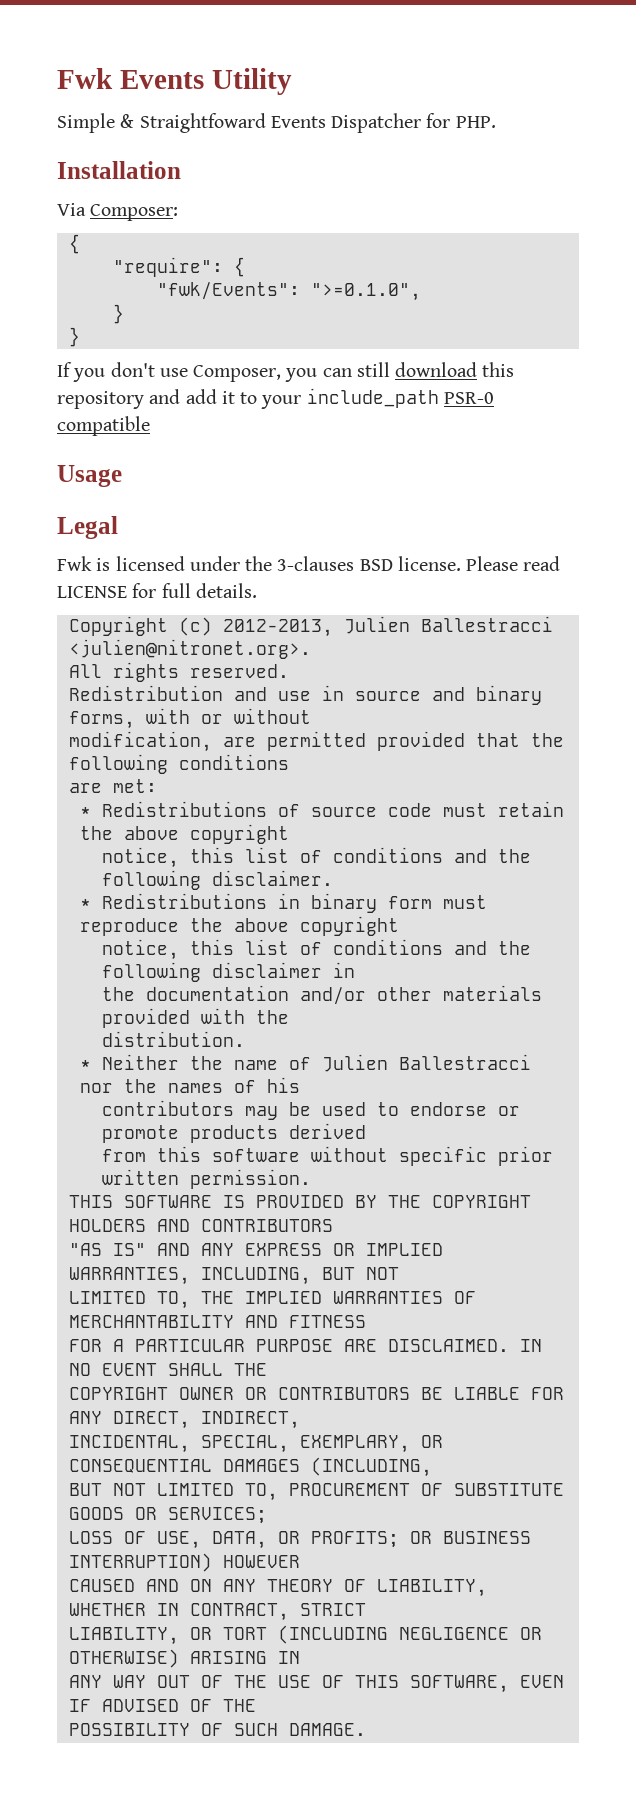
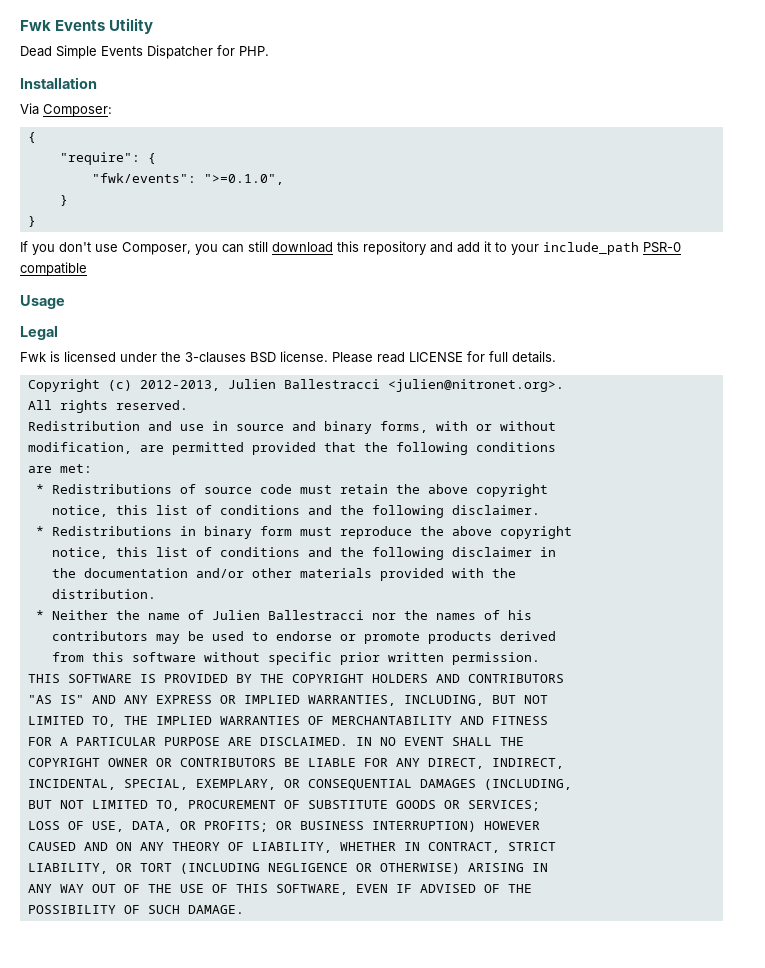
[57,113,266,133] Simple & Straightfoward -> [20,45,97,59] Dead Simple
[156,282,300,300] "fwk/Events": -> [91,173,196,183] "fwk/events":

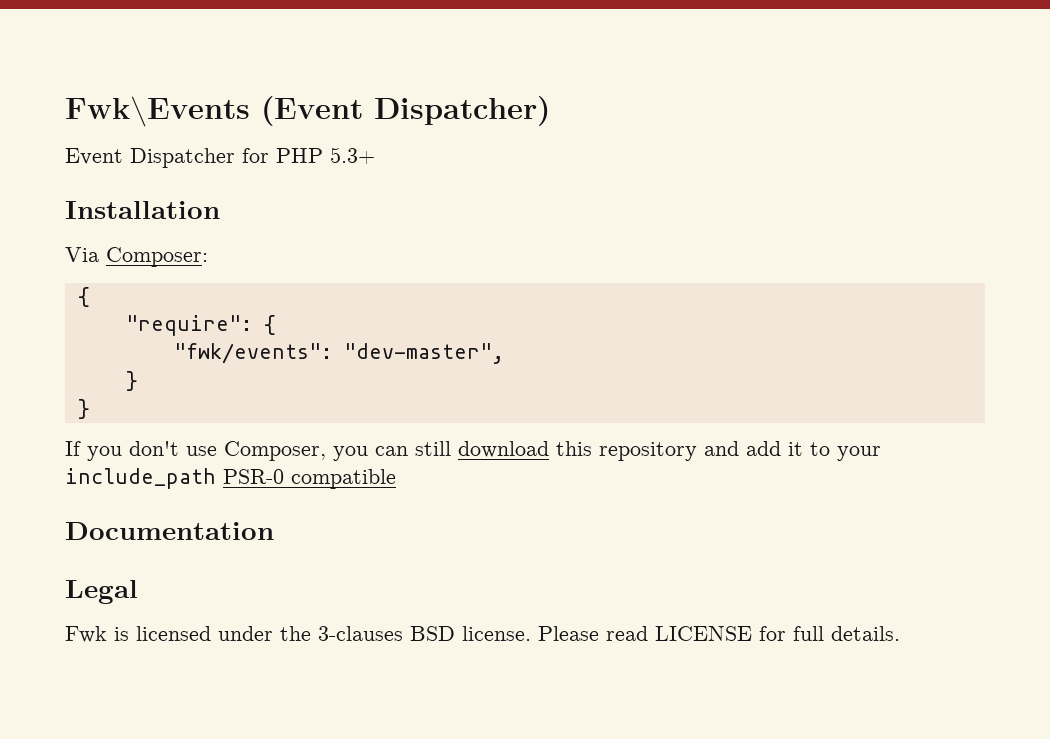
[20,18,154,34] [20,45,269,59] Fwk Events Utility // Dead Simple Events Dispatcher for PHP. -> [65,96,550,127] [65,147,375,168] Fwk\Events (Event Dispatcher) // Event Dispatcher for PHP 5.3+
[203,174,284,185] ">=0.1.0", -> [343,343,504,364] "dev-master",
[20,295,65,309] Usage -> [65,522,274,540] Documentation
[27,379,564,392] [27,400,188,413] [27,421,556,434] [27,442,556,455] [27,464,92,473] [35,484,548,497] [51,505,540,518] [35,526,572,539] [51,547,556,560] [51,568,516,581] [51,589,156,599] [35,610,532,620] [51,631,556,644] [51,652,540,665] [27,674,564,683] [27,695,548,706] [27,716,548,727] [27,737,524,746] [27,758,564,769] [27,779,572,790] [27,800,540,811] [27,821,540,832] [27,842,556,853] [27,863,548,874] [27,884,532,895] [27,905,244,914] // Copyright (c) 2012-2013, Julien Ballestracci <julien@nitronet.org>. // All rights reserved. // Redistribution and use in source and binary forms, with or without // modification, are permitted provided that the following conditions // are met: // * Redistributions of source code must retain the above copyright // notice, this list of conditions and the following disclaimer. // * Redistributions in binary form must reproduce the above copyright // notice, this list of conditions and the following disclaimer in // the documentation and/or other materials provided with the // distribution. // * Neither the name of Julien Ballestracci nor the names of his // contributors may be used to endorse or promote products derived // from this software without specific prior written permission. // THIS SOFTWARE IS PROVIDED BY THE COPYRIGHT HOLDERS AND CONTRIBUTORS // "AS IS" AND ANY EXPRESS OR IMPLIED WARRANTIES, INCLUDING, BUT NOT // LIMITED TO, THE IMPLIED WARRANTIES OF MERCHANTABILITY AND FITNESS // FOR A PARTICULAR PURPOSE ARE DISCLAIMED. IN NO EVENT SHALL THE // COPYRIGHT OWNER OR CONTRIBUTORS BE LIABLE FOR ANY DIRECT, INDIRECT, // INCIDENTAL, SPECIAL, EXEMPLARY, OR CONSEQUENTIAL DAMAGES (INCLUDING, // BUT NOT LIMITED TO, PROCUREMENT OF SUBSTITUTE GOODS OR SERVICES; // LOSS OF USE, DATA, OR PROFITS; OR BUSINESS INTERRUPTION) HOWEVER // CAUSED AND ON ANY THEORY OF LIABILITY, WHETHER IN CONTRACT, STRICT // LIABILITY, OR TORT (INCLUDING NEGLIGENCE OR OTHERWISE) ARISING IN // ANY WAY OUT OF THE USE OF THIS SOFTWARE, EVEN IF ADVISED OF THE // POSSIBILITY OF SUCH DAMAGE. -> (900, 633) none

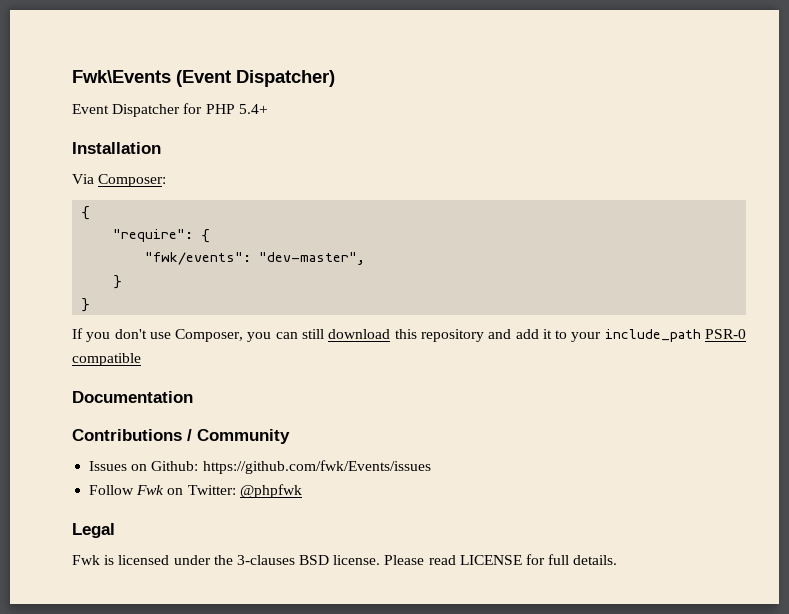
[330,147,375,164] 5.3+ -> [238,104,268,114] 5.4+
(274, 531) none -> [72,429,290,444] [89,460,431,474] [89,484,302,498] // Contributions / Community // Issues on Github: https://github.com/fwk/Events/issues // Follow Fwk on Twitter: @phpfwk

